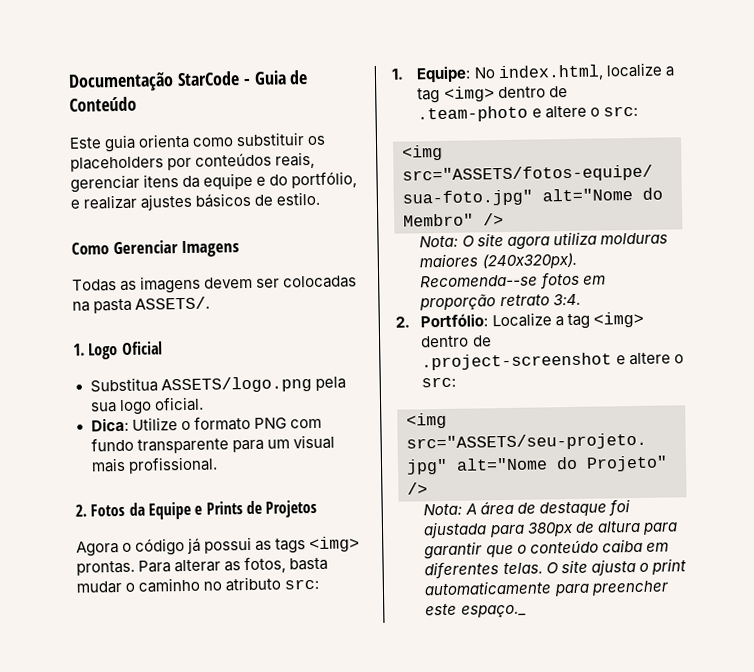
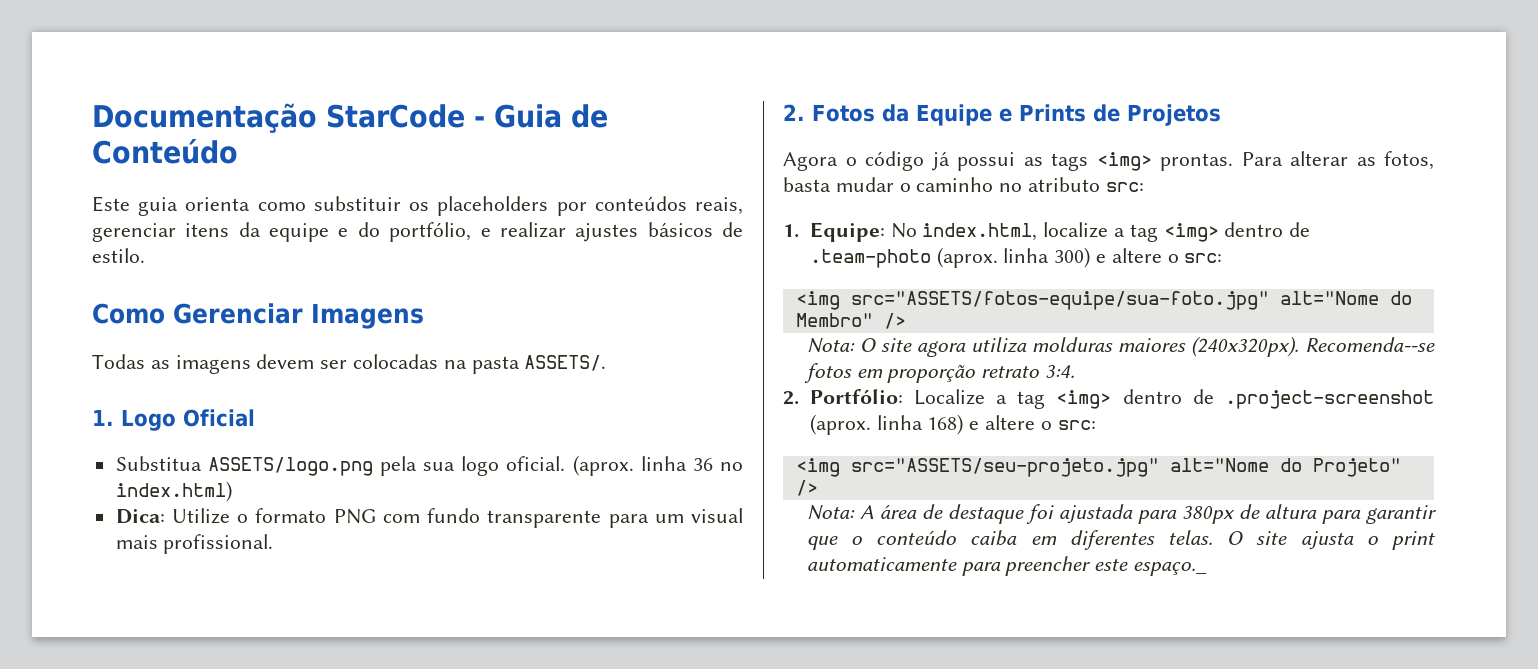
(204, 404) none -> [572,455,743,476] [115,481,232,502] (aprox. linha 36 no index.html)
(529, 114) none -> [936,247,1091,268] (aprox. linha 300)
(613, 361) none -> [809,414,964,435] (aprox. linha 168)

